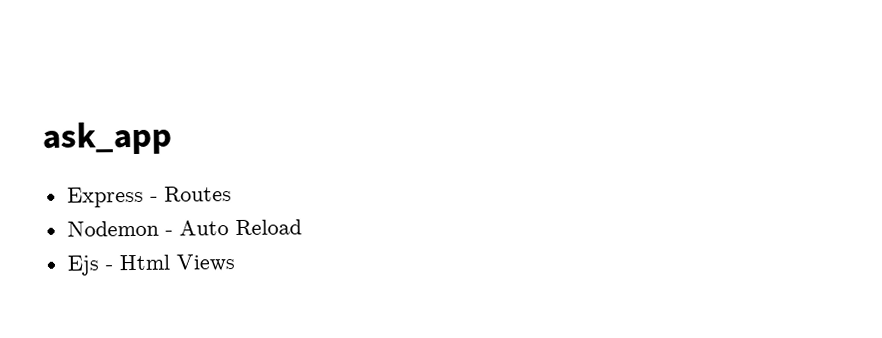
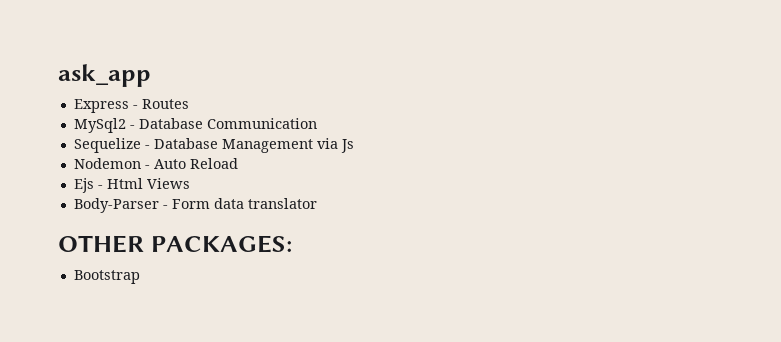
(232, 194) none -> [73,118,317,133] [73,138,354,153] // MySql2 - Database Communication // Sequelize - Database Management via Js
(235, 263) none -> [73,198,317,213] [58,235,292,253] [73,270,140,284] // Body-Parser - Form data translator // OTHER PACKAGES: // Bootstrap

